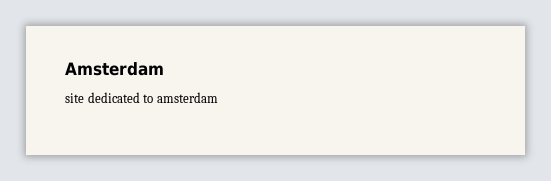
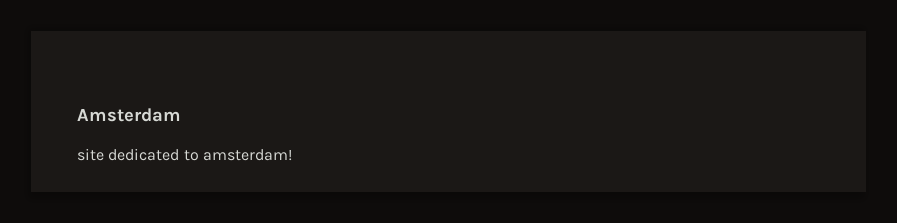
[156,92,218,103] amsterdam -> [202,149,292,161] amsterdam!

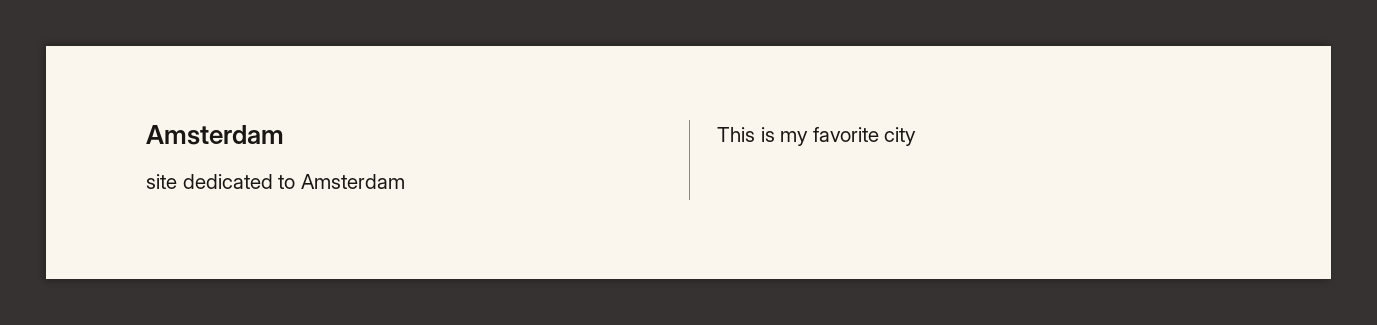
[202,149,292,161] amsterdam! -> [300,174,405,189] [717,127,917,146] Amsterdam // This is my favorite city

